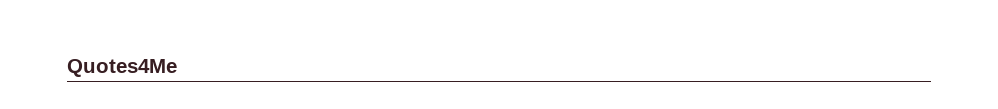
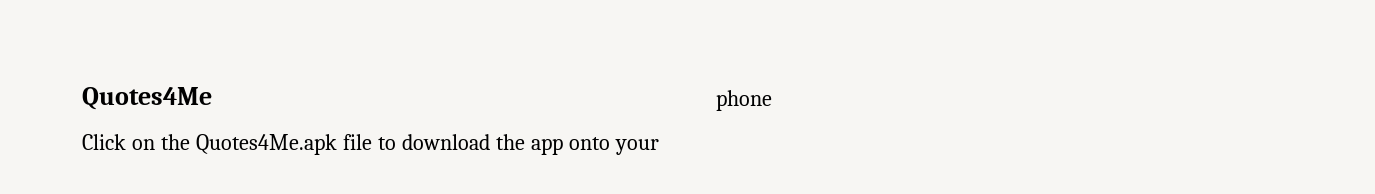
(177, 68) none -> [82,134,659,155] [716,90,772,111] // Click on the Quotes4Me.apk file to download the app onto your phone

